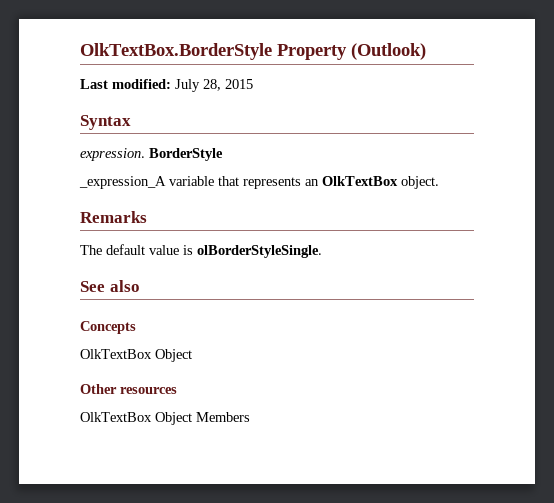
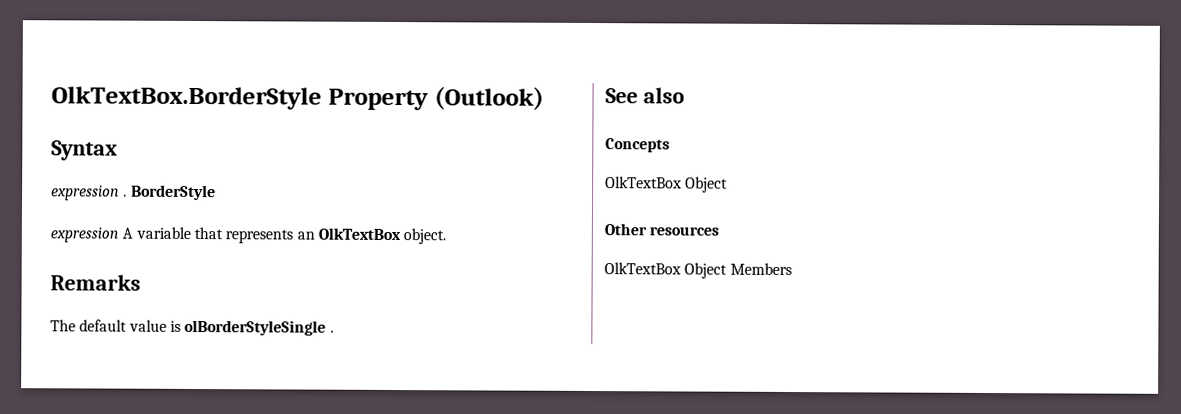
[80,79,253,92] // Last modified: July 28, 2015 -> (544, 98) none
[80,148,145,161] expression. -> [51,185,128,201] expression .
[79,176,166,189] _expression_A -> [50,227,134,243] expression A
[197,245,322,258] olBorderStyleSingle. -> [184,319,334,336] olBorderStyleSingle .

